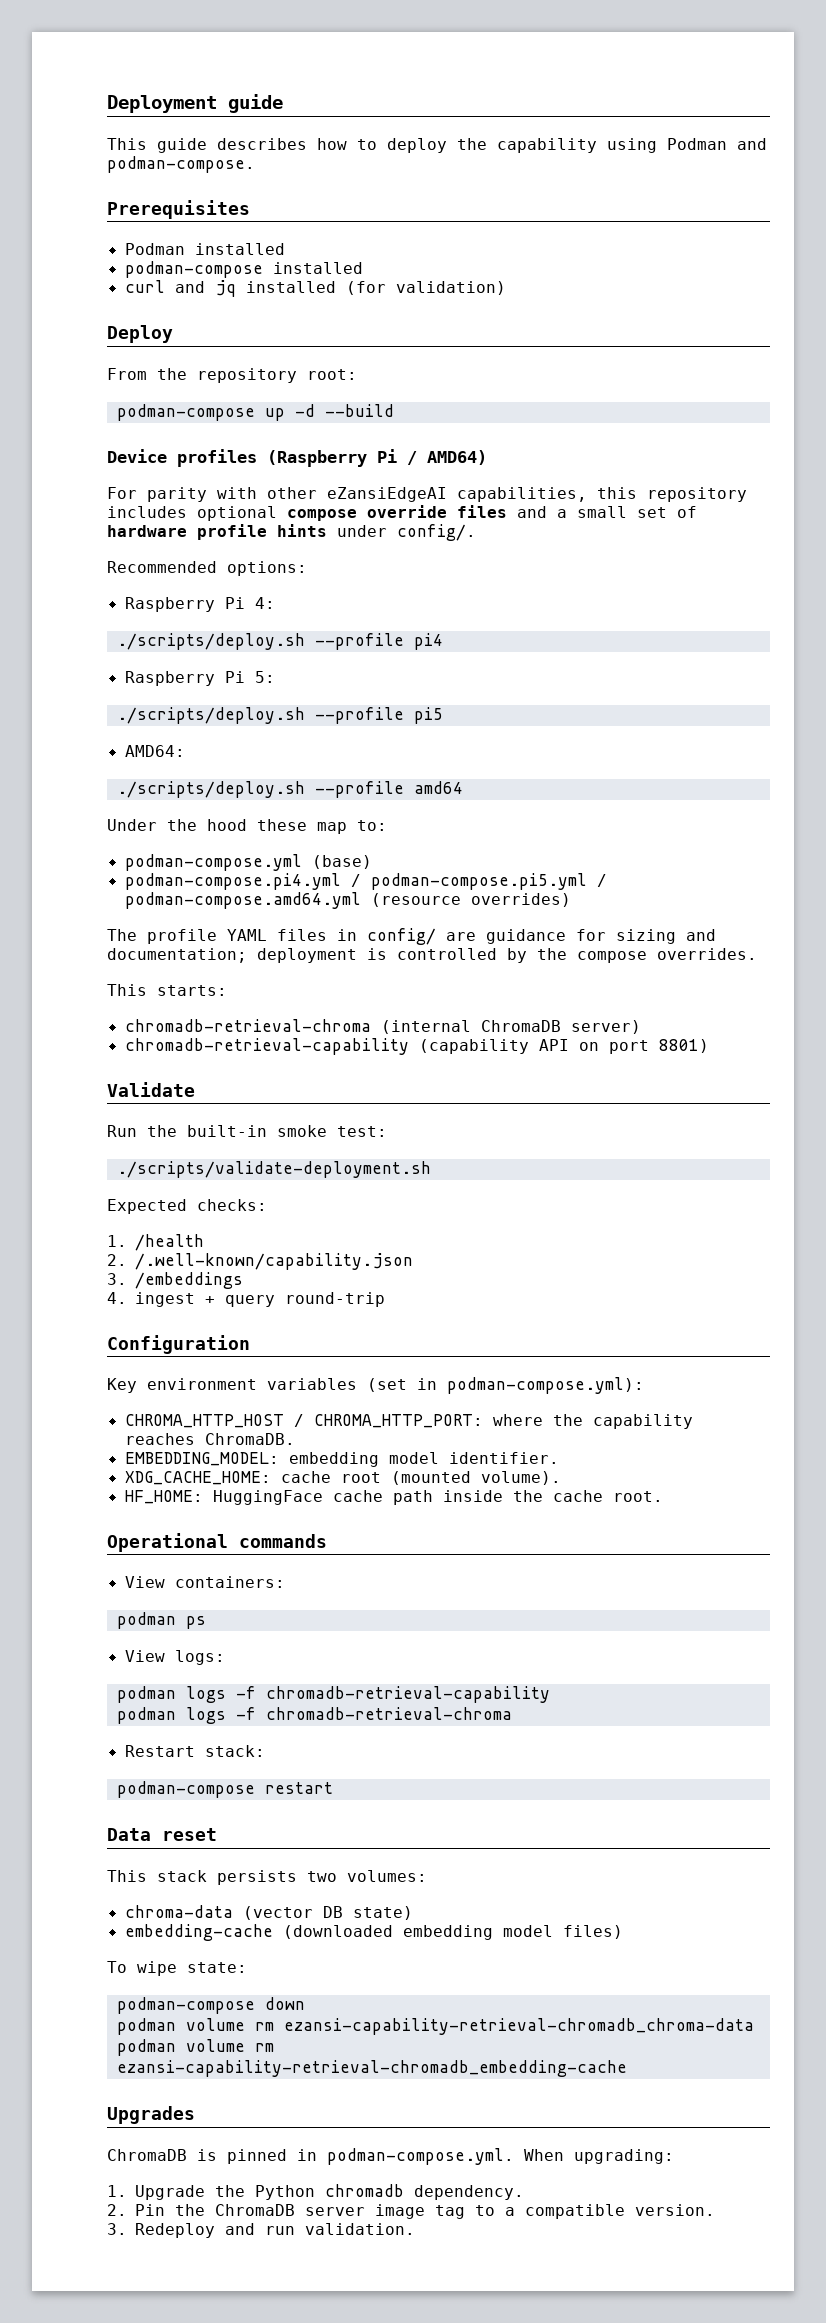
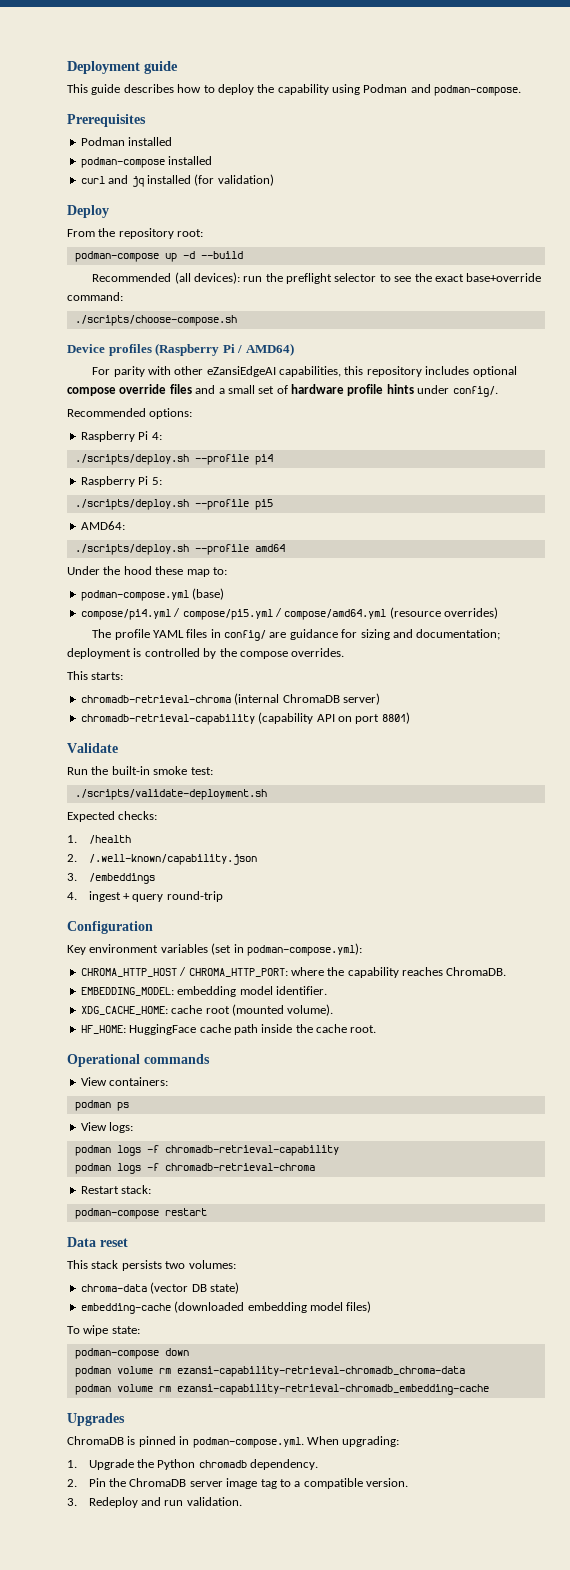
(394, 410) none -> [92,272,542,284] [67,292,123,301] [74,315,237,326] // Recommended (all devices): run the preflight selector to see the exact base+override command: // ./scripts/choose-compose.sh
[124,873,607,890] [124,892,361,909] podman-compose.pi4.yml / podman-compose.pi5.yml / podman-compose.amd64.yml -> [80,608,387,620] compose/pi4.yml / compose/pi5.yml / compose/amd64.yml

